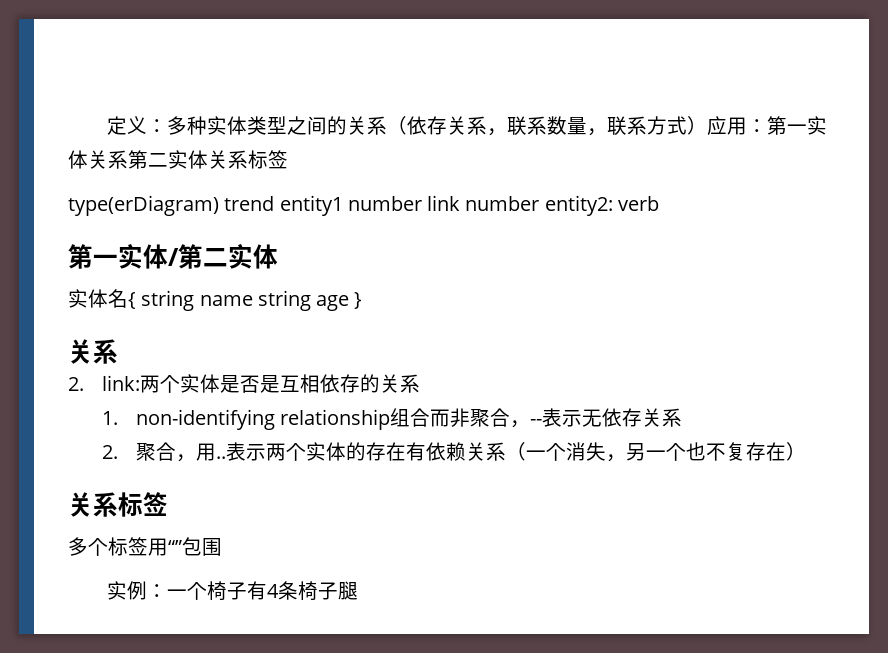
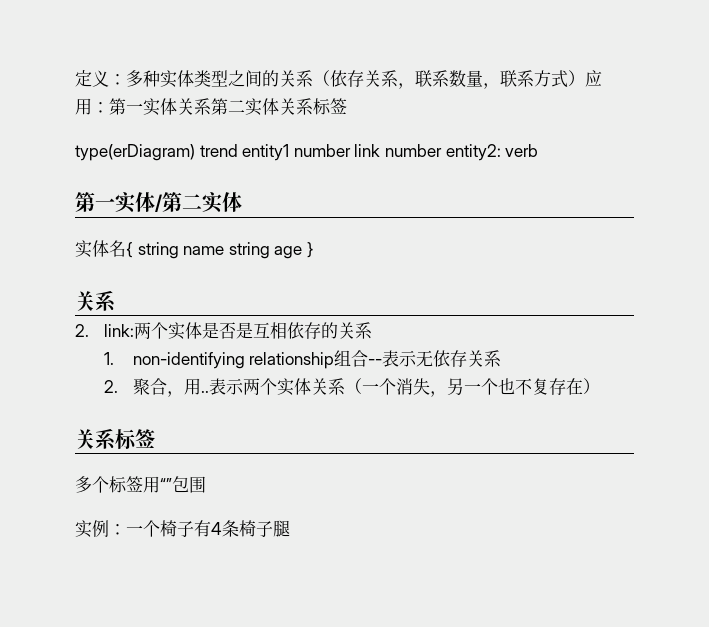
[430,408,531,428] 而非聚合， -> (369, 358) none
[346,442,467,461] 的存在有依赖 -> (311, 386) none

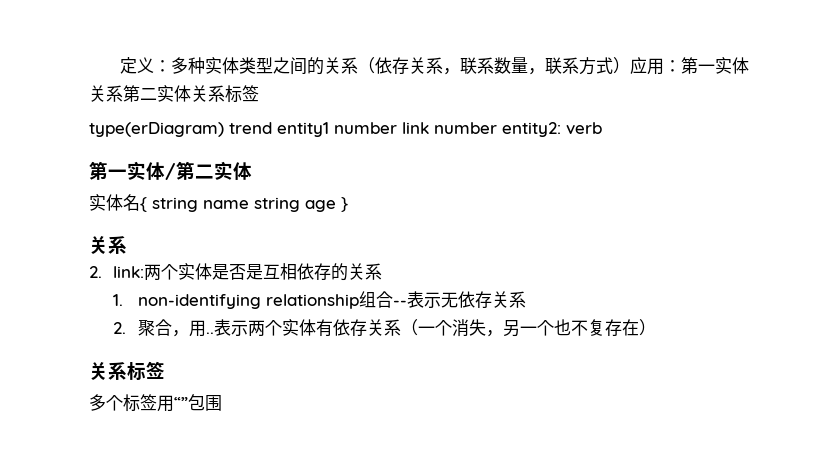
(311, 386) none -> [315,319,367,337] 有依存
[75,520,290,538] // 实例：一个椅子有4条椅子腿 -> (222, 403) none

